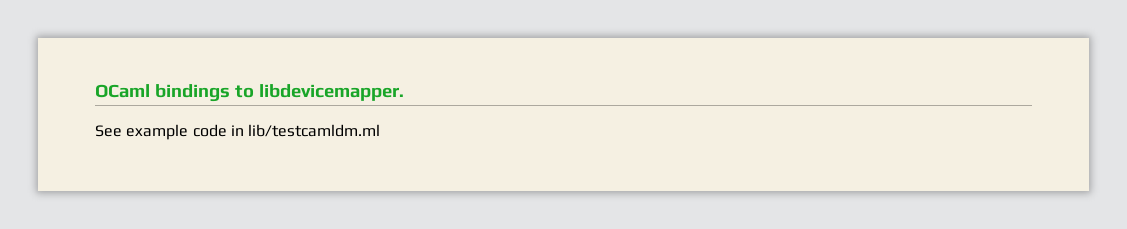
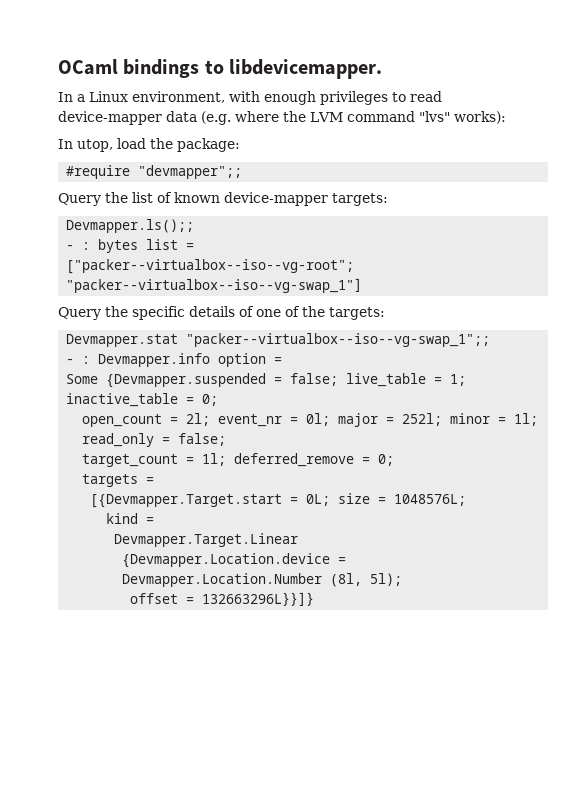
[95,124,381,140] See example code in lib/testcamldm.ml -> [58,91,442,105] [58,111,506,125] [58,138,240,152] [66,165,243,179] [58,192,388,206] [66,219,195,233] [66,239,195,253] [66,259,355,274] [66,278,363,293] [58,306,385,320] [66,333,491,347] [66,353,283,367] [66,373,467,388] [66,393,219,407] [82,413,539,427] [82,433,227,447] [82,453,395,467] [82,474,155,487] [90,493,467,508] [106,513,155,524] [114,533,299,547] [122,553,347,568] [122,573,403,587] [130,592,315,606] In a Linux environment, with enough privileges to read device-mapper data (e.g. where the LVM command "lvs" works): // In utop, load the package: // #require "devmapper";; // Query the list of known device-mapper targets: // Devmapper.ls();; // - : bytes list = // ["packer--virtualbox--iso--vg-root"; "packer--virtualbox--iso--vg-swap_1"] // Query the specific details of one of the targets: // Devmapper.stat "packer--virtualbox--iso--vg-swap_1";; // - : Devmapper.info option = // Some {Devmapper.suspended = false; live_table = 1; inactive_table = 0; // open_count = 2l; event_nr = 0l; major = 252l; minor = 1l; read_only = false; // target_count = 1l; deferred_remove = 0; // targets = // [{Devmapper.Target.start = 0L; size = 1048576L; // kind = // Devmapper.Target.Linear // {Devmapper.Location.device = Devmapper.Location.Number (8l, 5l); // offset = 132663296L}}]}

